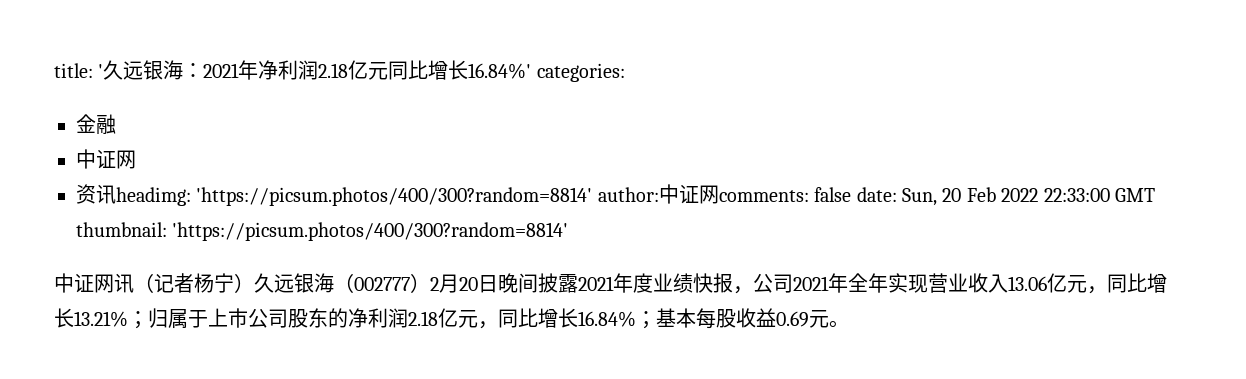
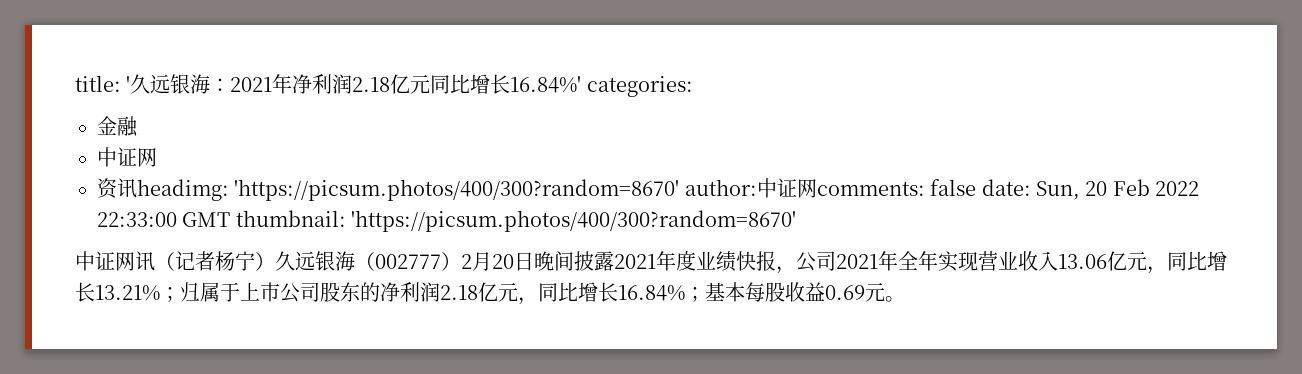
[196,187,593,206] 'https://picsum.photos/400/300?random=8814' -> [234,179,680,201] 'https://picsum.photos/400/300?random=8670'
[172,222,569,241] 'https://picsum.photos/400/300?random=8814' -> [351,210,797,232] 'https://picsum.photos/400/300?random=8670'

